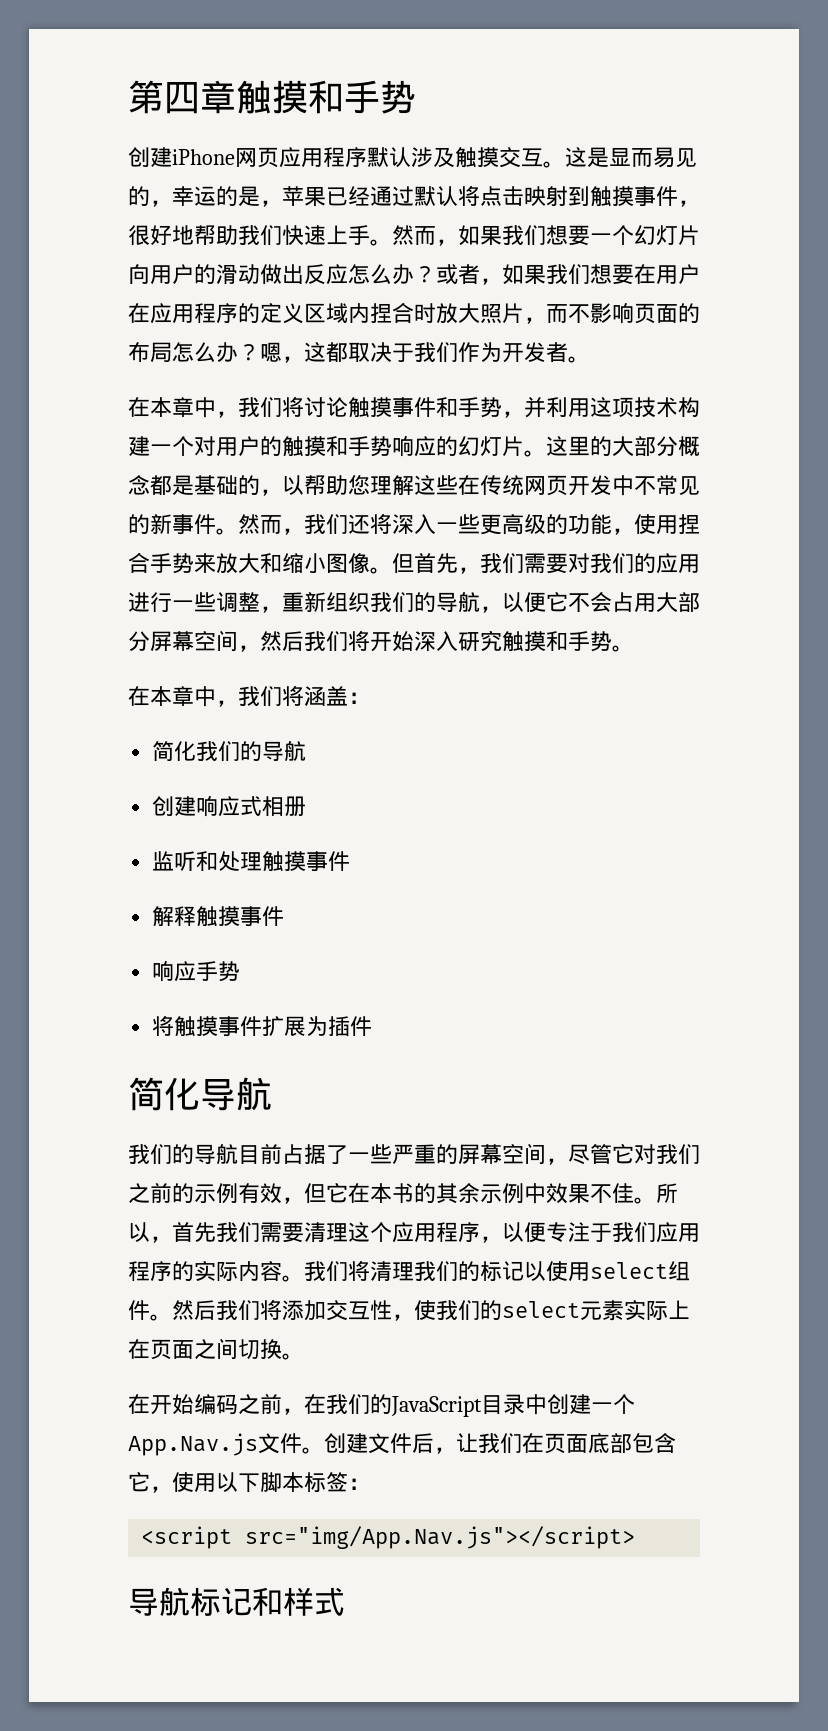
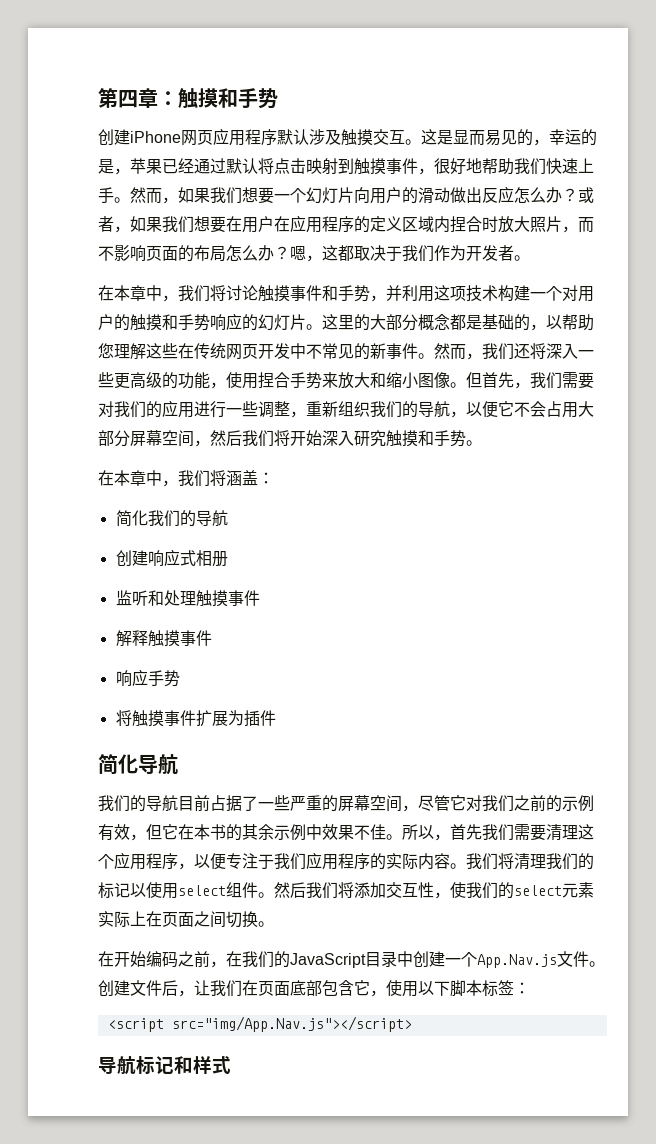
(236, 97) none -> [158,91,178,106] ：

